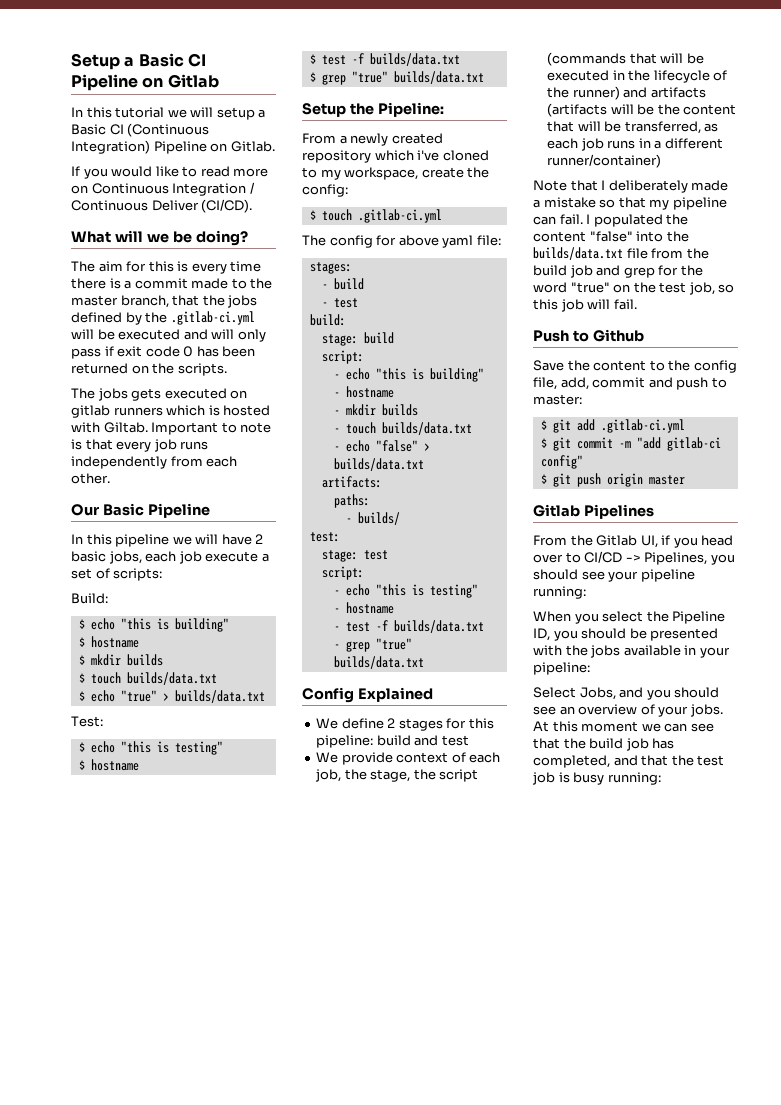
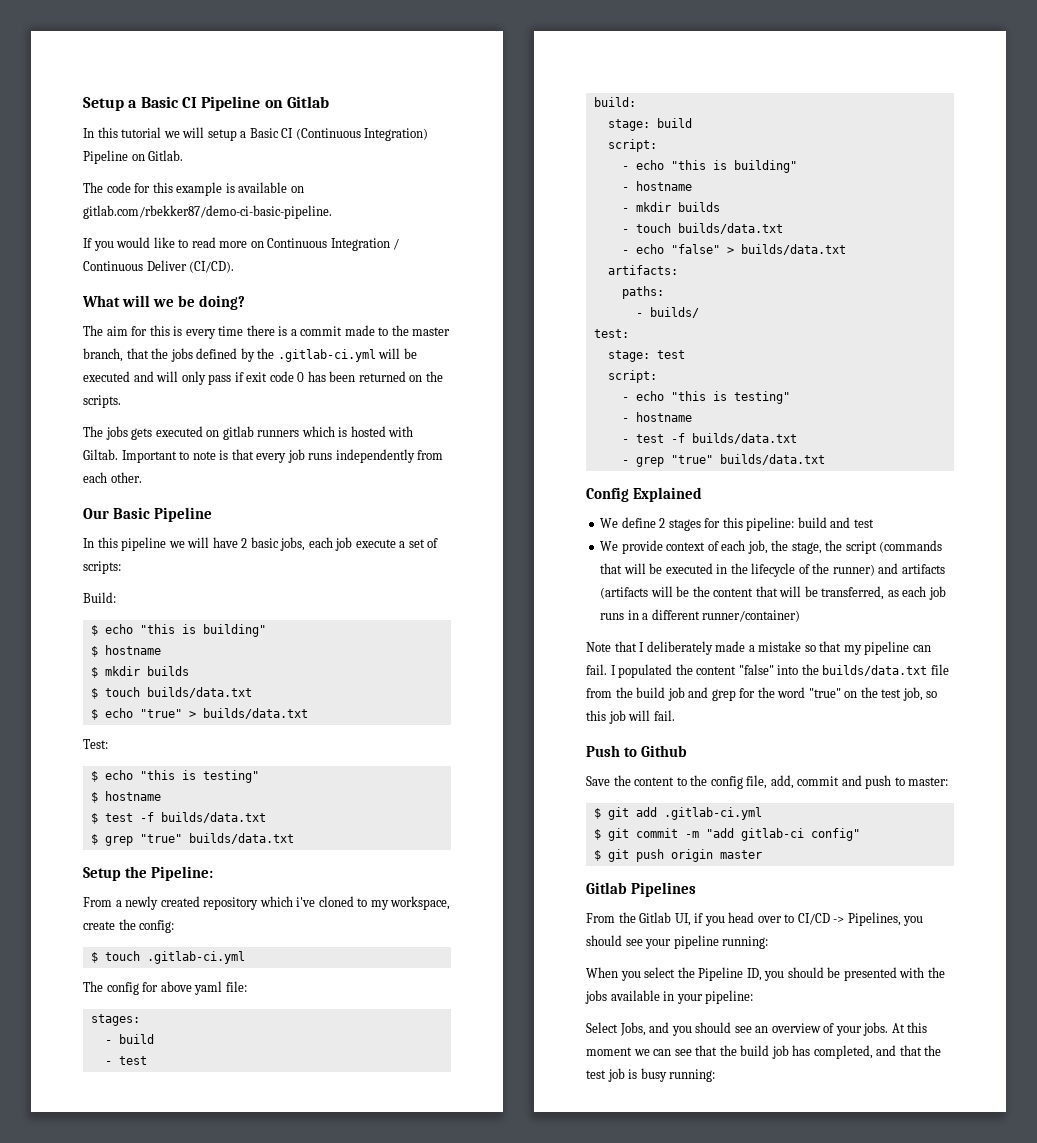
(275, 146) none -> [83,182,304,196] [83,205,332,219] // The code for this example is available on gitlab.com/rbekker87/demo-ci-basic-pipeline.

